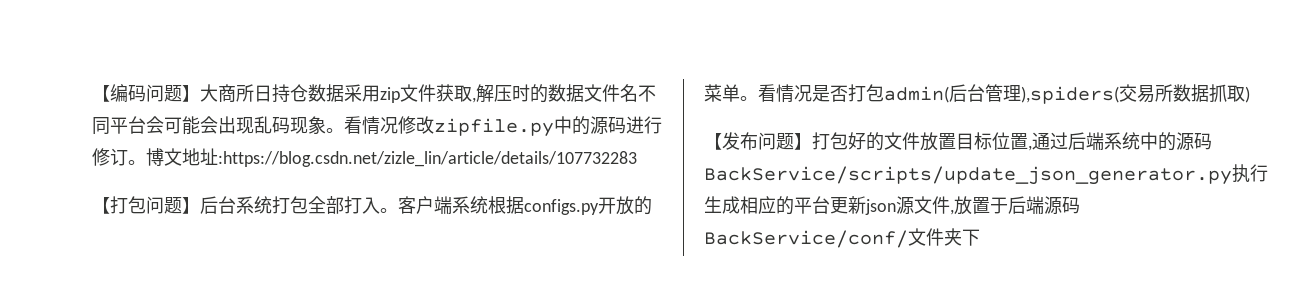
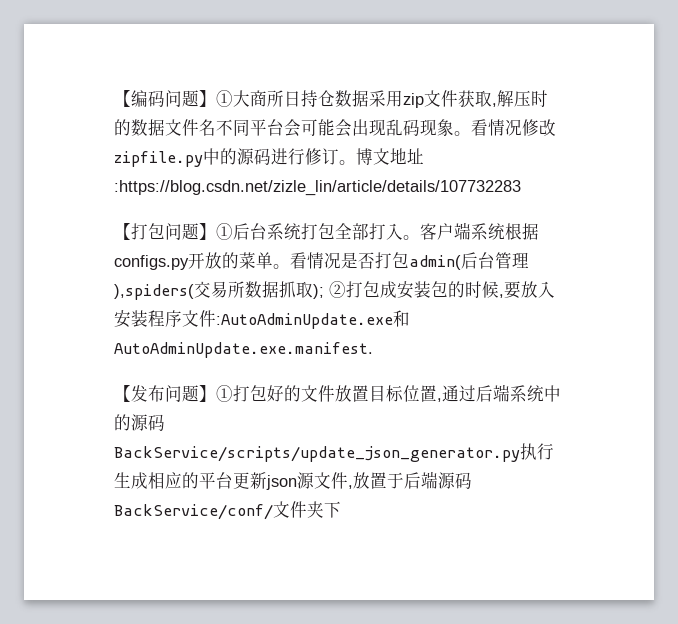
(200, 93) none -> [216,90,233,107] ①
(200, 205) none -> [216,223,233,240] ①
[1245,86,1250,103] ) -> [313,281,555,299] [114,310,410,329] [114,342,373,358] ); ②打包成安装包的时候,要放入安装程序文件:AutoAdminUpdate.exe和AutoAdminUpdate.exe.manifest.
(812, 141) none -> [216,385,233,402] ①

